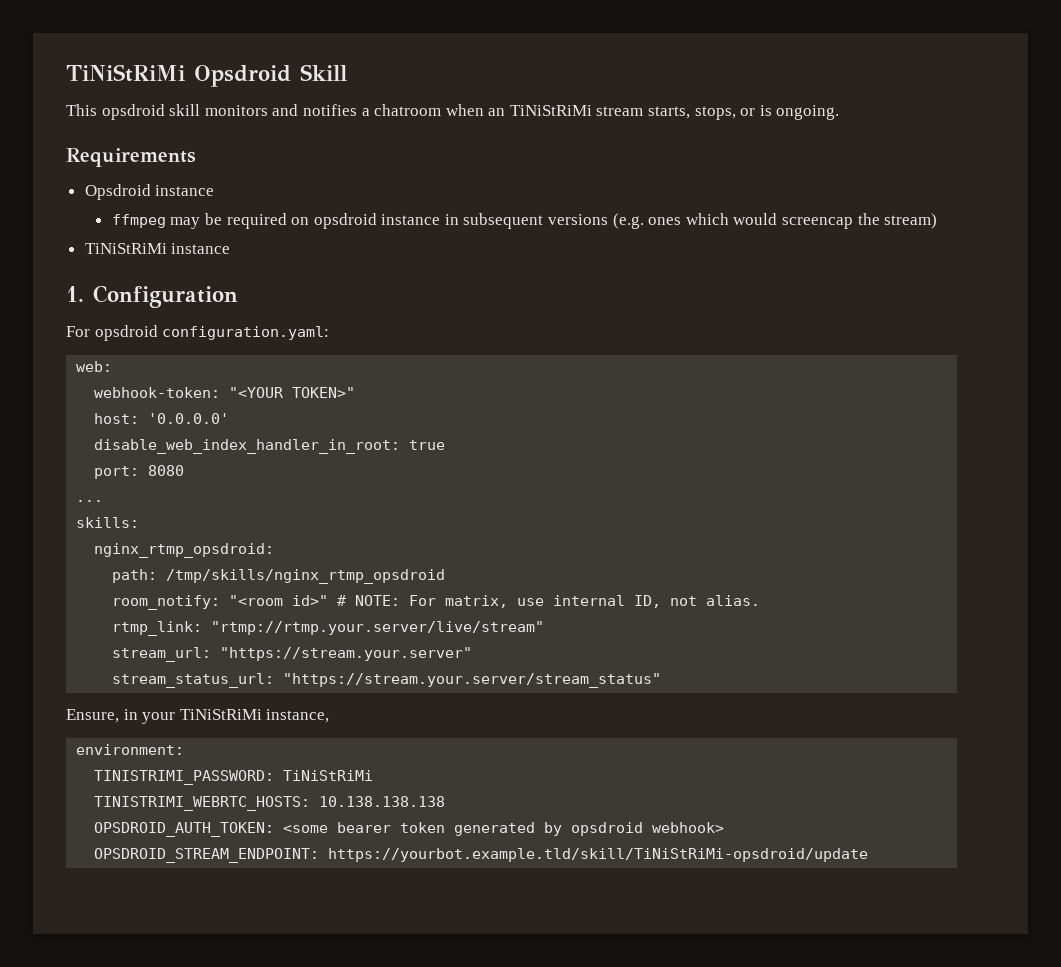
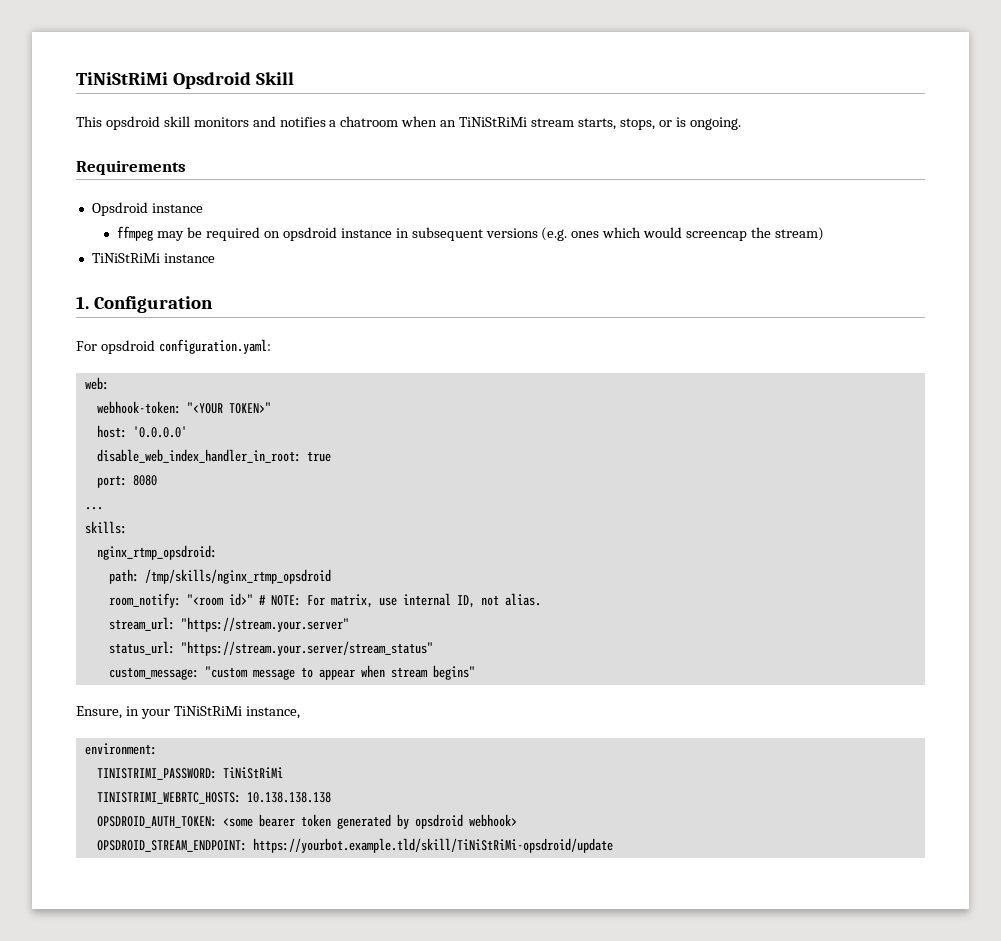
[112,621,545,636] // rtmp_link: "rtmp://rtmp.your.server/live/stream" -> (541, 599) none
[112,673,275,688] stream_status_url: -> [108,641,175,655] status_url:
(662, 680) none -> [108,665,475,680] // custom_message: "custom message to appear when stream begins"

